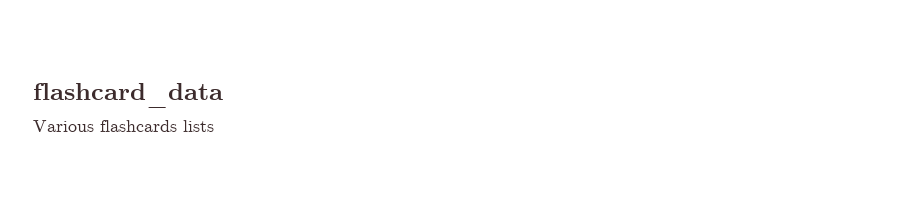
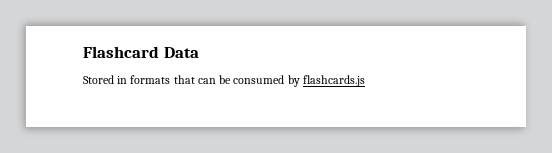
[33,83,223,108] [33,120,214,132] flashcard_data // Various flashcards lists -> [83,46,199,58] [83,75,365,87] Flashcard Data // Stored in formats that can be consumed by flashcards.js

